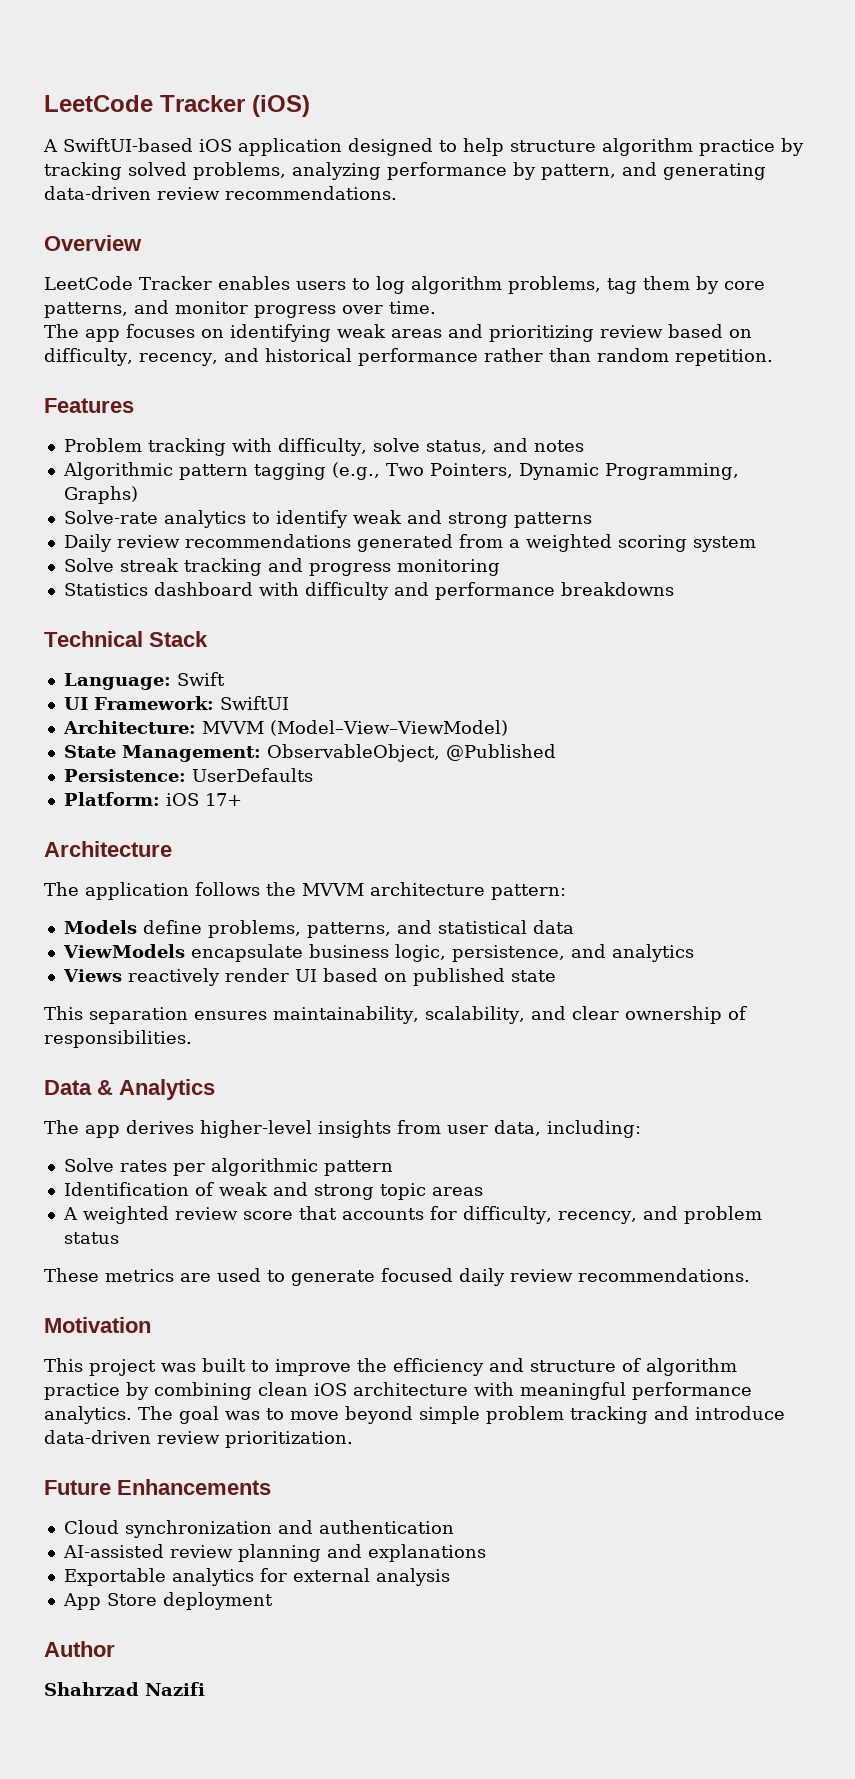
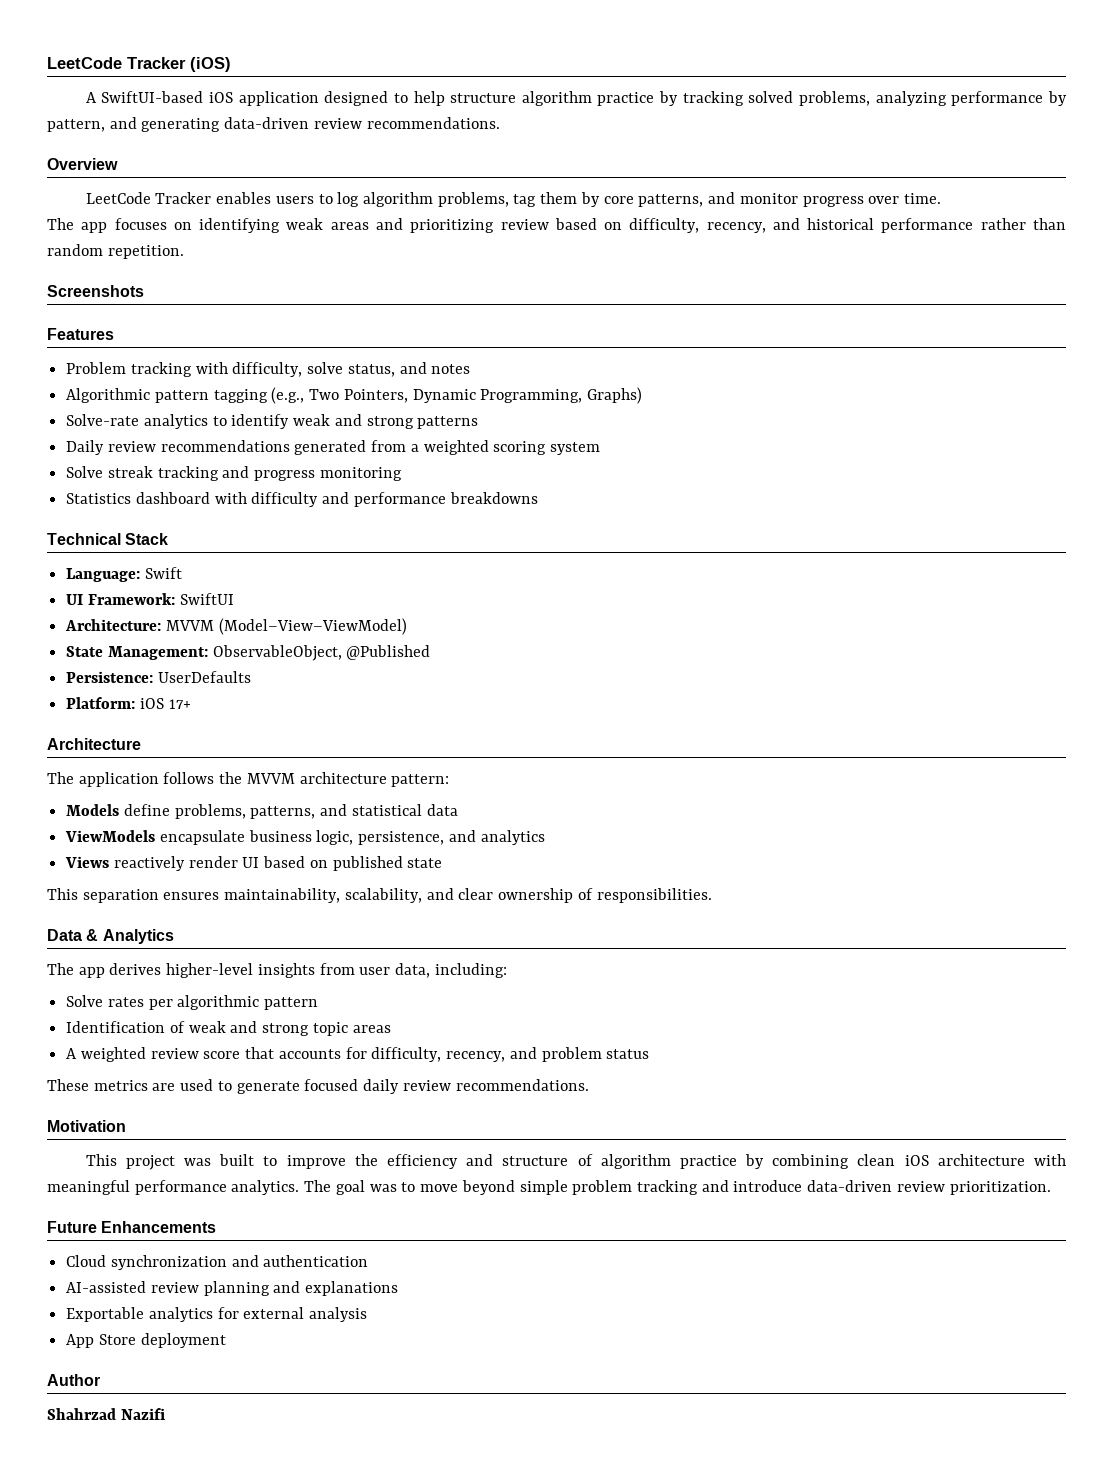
(773, 357) none -> [47,285,144,297] // Screenshots

